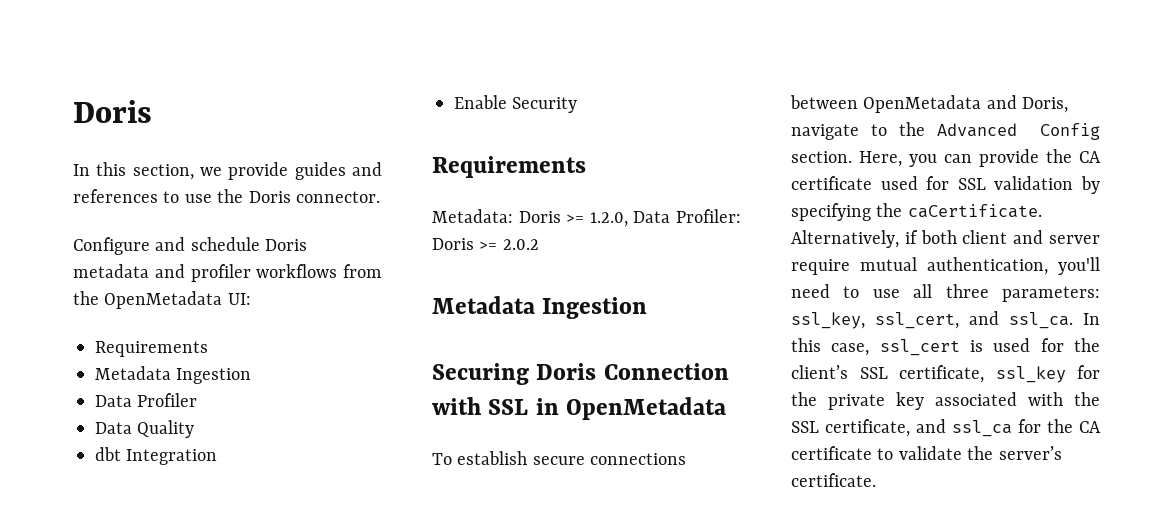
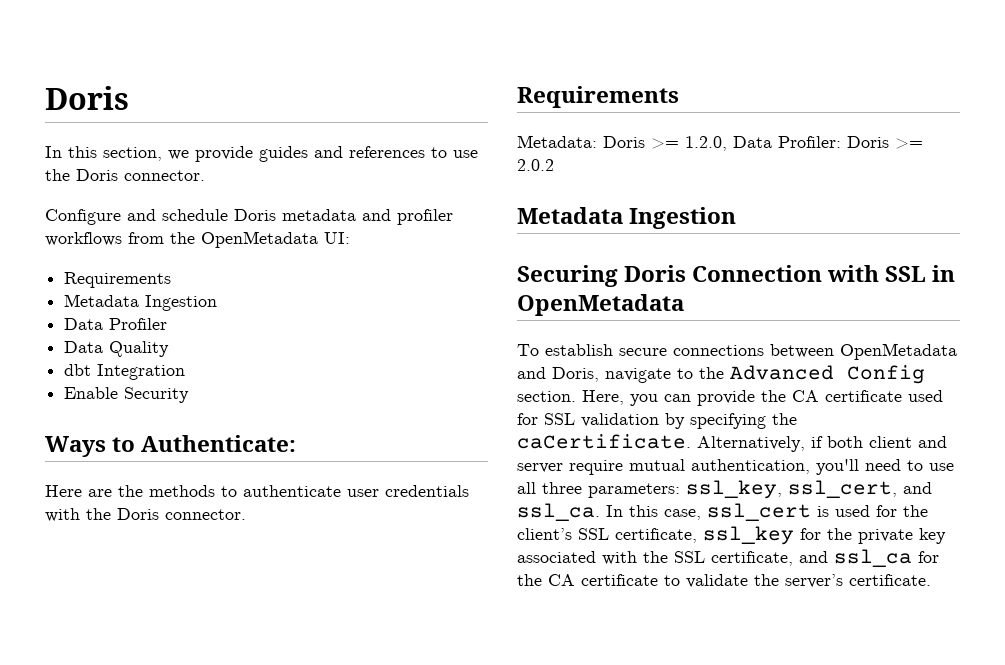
(578, 105) none -> [45,435,297,457] [45,485,469,497] [45,508,246,522] // Ways to Authenticate: // Here are the methods to authenticate user credentials with the Doris connector.

